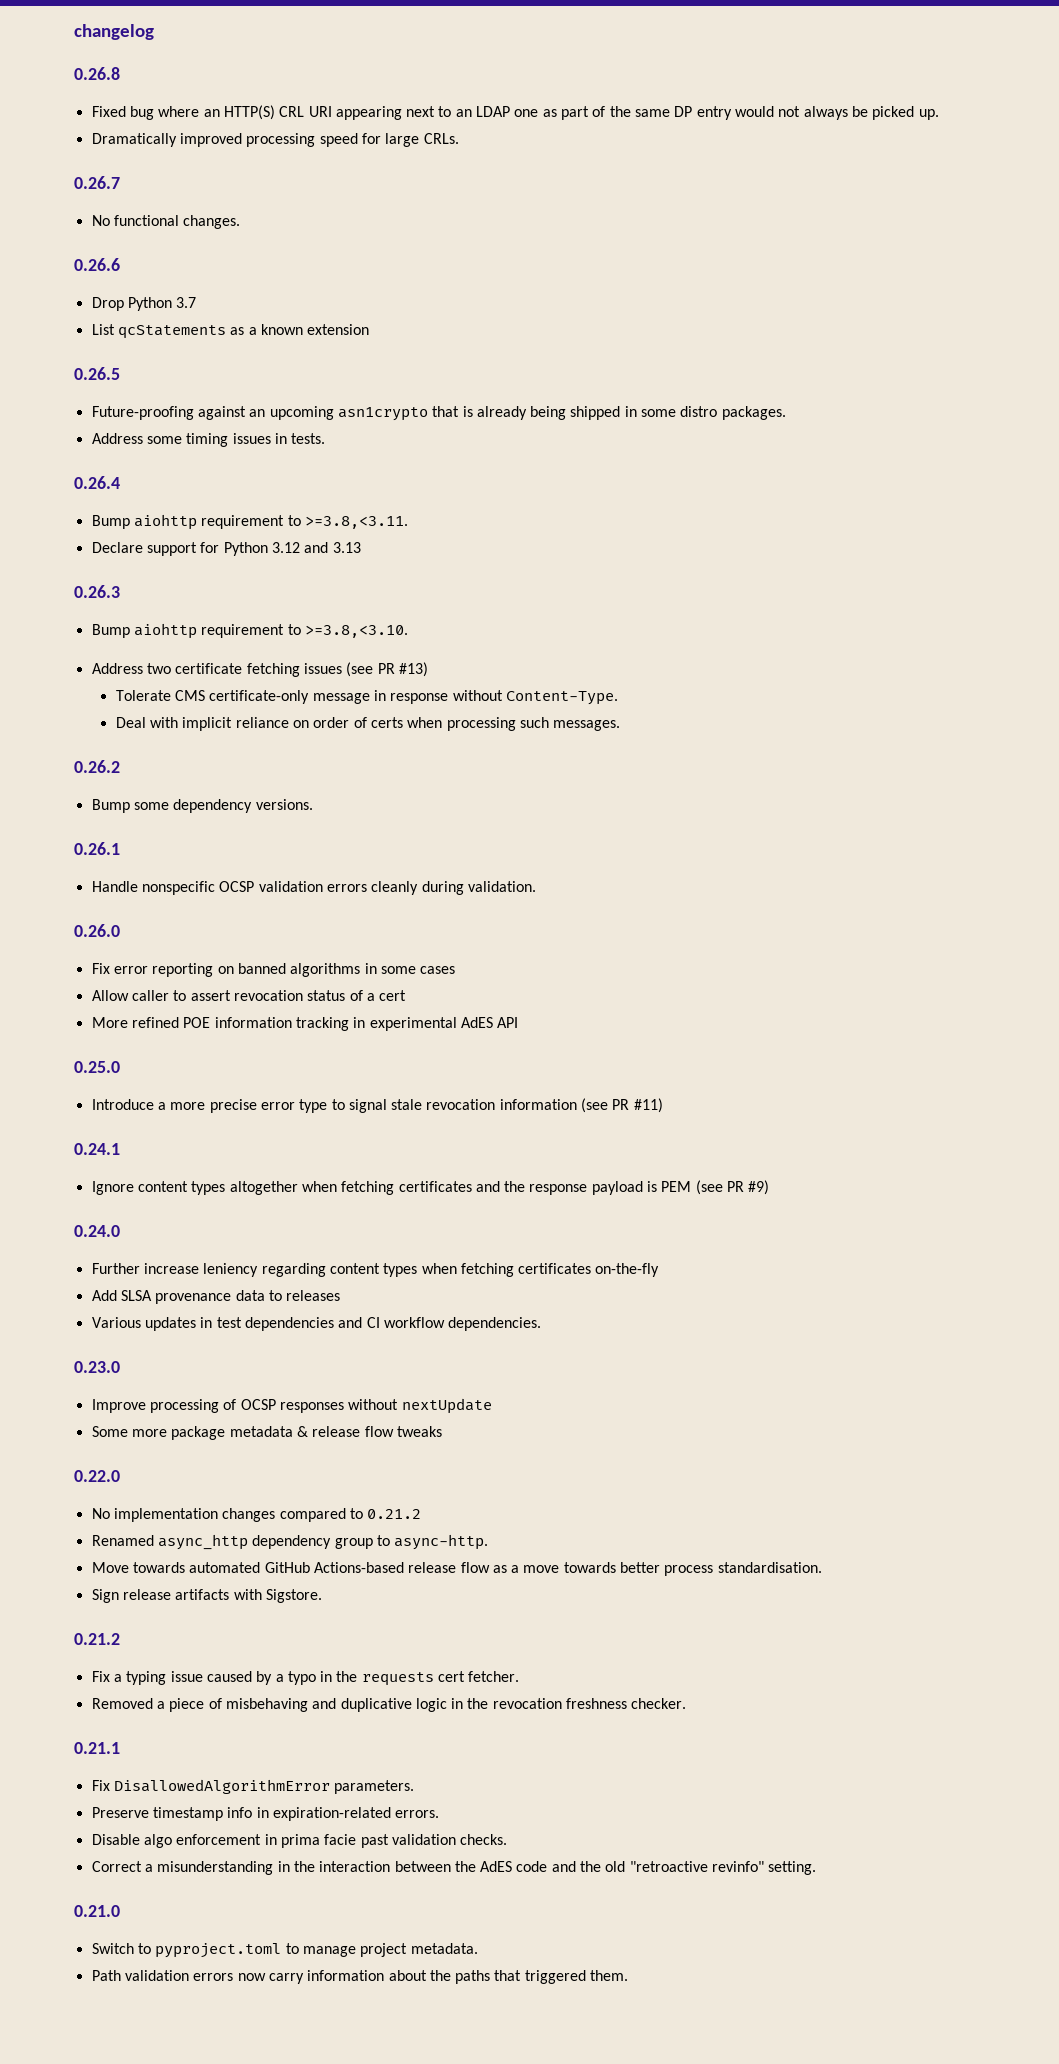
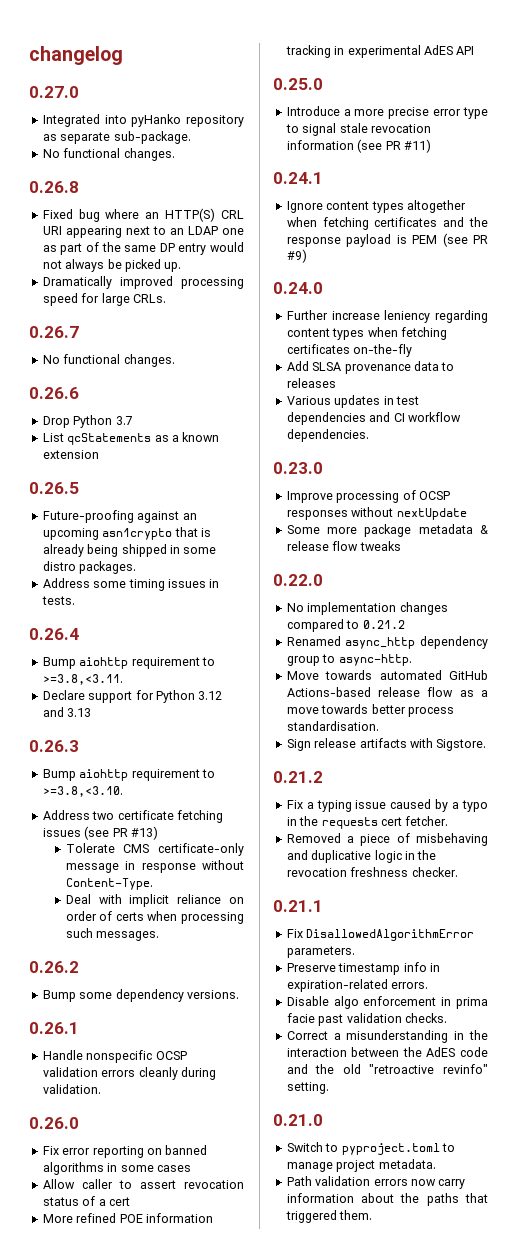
(154, 32) none -> [29,86,79,98] [42,114,244,127] [42,131,191,144] [42,148,175,161] // 0.27.0 // Integrated into pyHanko repository as separate sub-package. // No functional changes.

